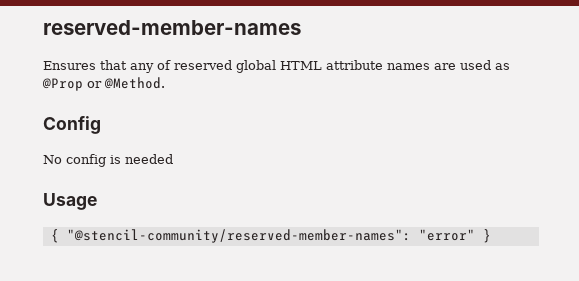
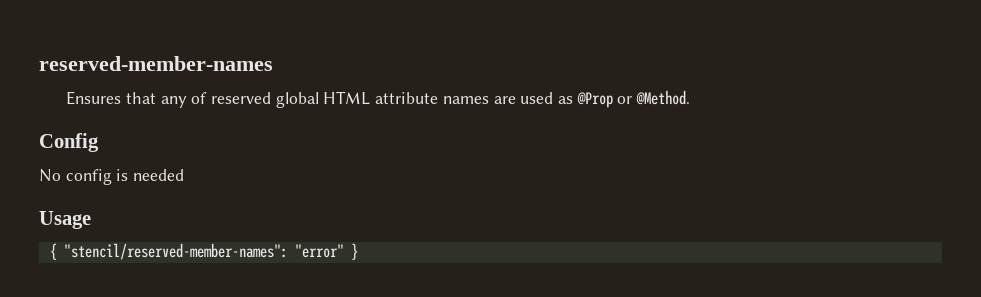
[66,229,411,243] "@stencil-community/reserved-member-names": -> [63,243,288,260] "stencil/reserved-member-names":

